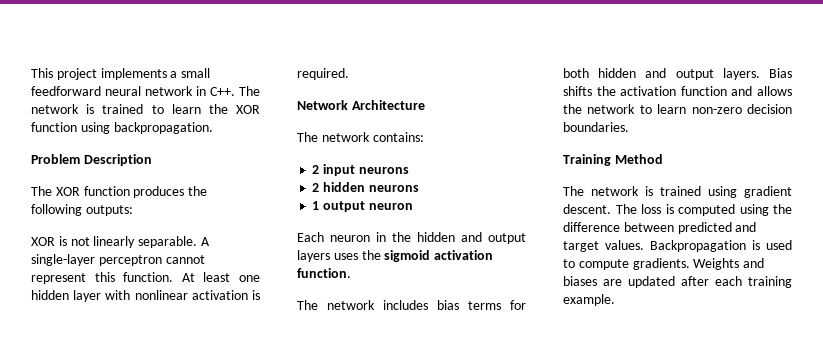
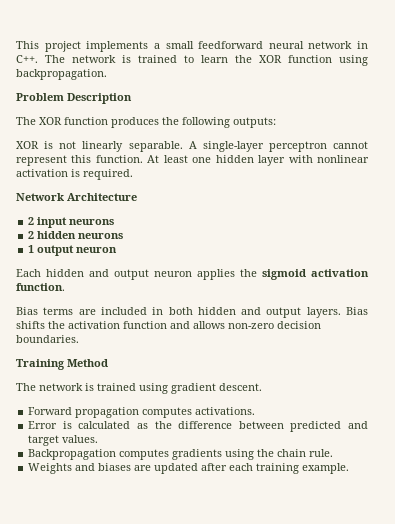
[297,132,424,142] // The network contains: -> (137, 197) none
[330,232,526,244] [297,250,358,262] neuron in the hidden and output layers uses -> [46,269,235,280] hidden and output neuron applies
[297,300,526,310] The network includes bias terms for -> [16,307,164,315] Bias terms are included in
[563,104,687,114] the network to learn -> (225, 325) none
[615,204,769,216] The loss is computed using -> [28,407,256,418] [28,421,148,429] // Forward propagation computes activations. // Error is calculated as
[650,240,792,252] [563,258,690,270] Backpropagation is used to compute gradients. -> [28,449,334,460] // Backpropagation computes gradients using the chain rule. //

